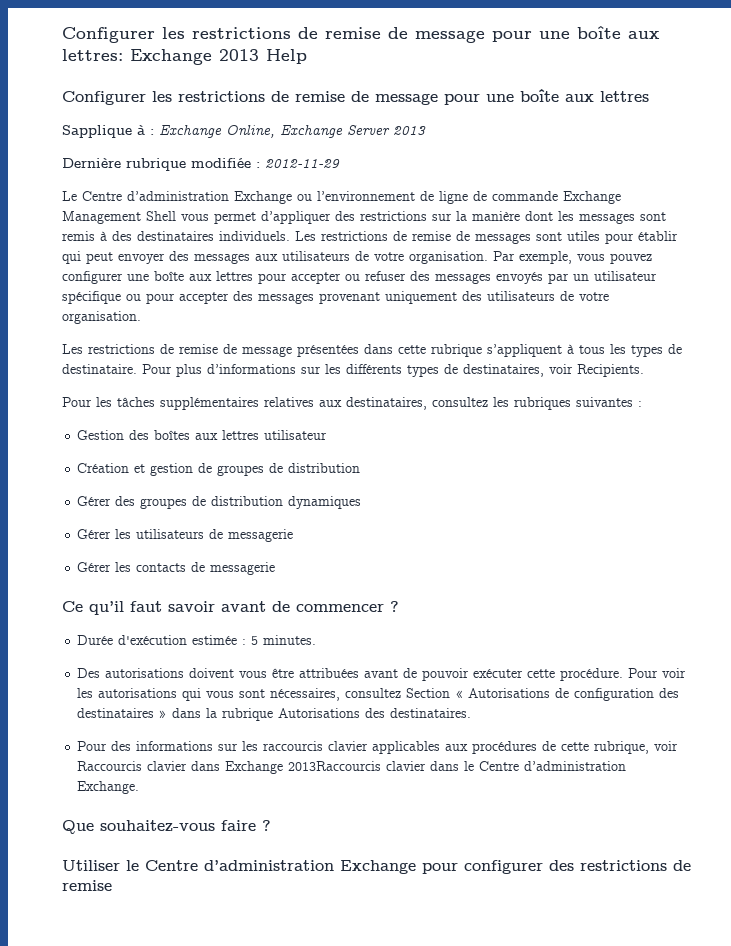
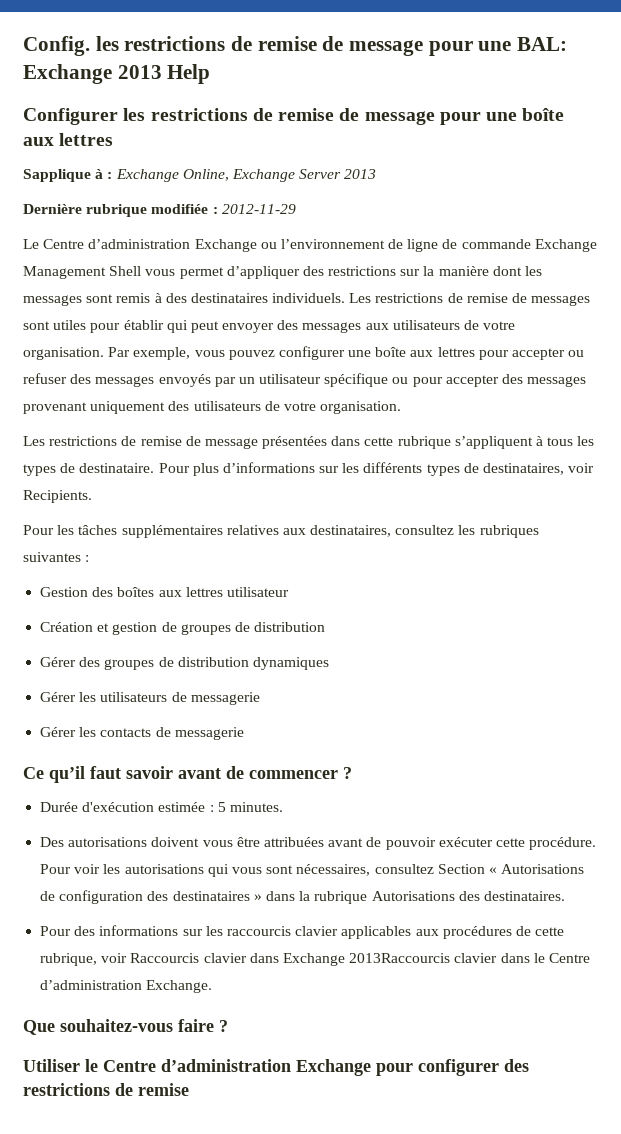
[62,26,660,43] [62,49,123,61] Configurer les restrictions de remise de message pour une boîte aux lettres: -> [23,36,568,56] Config. les restrictions de remise de message pour une BAL:

